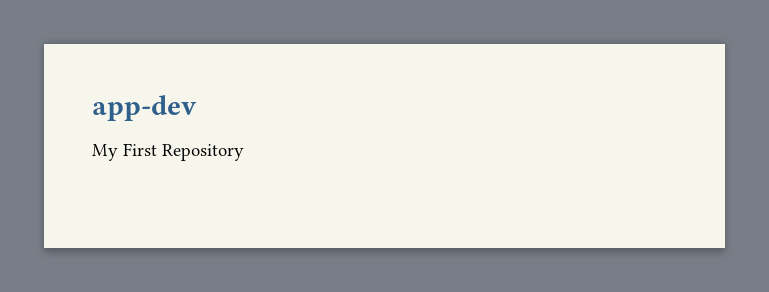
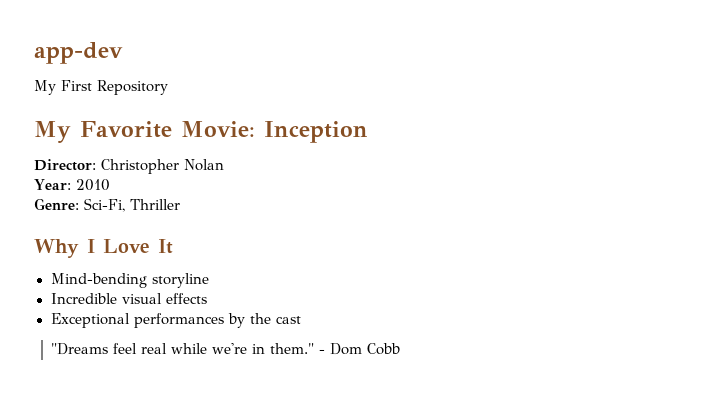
(244, 152) none -> [34,121,368,143] [34,159,224,174] [34,179,110,191] [34,198,180,212] [34,239,173,258] [50,273,209,288] [50,293,207,304] [50,313,301,328] [51,343,401,355] // My Favorite Movie: Inception // Director: Christopher Nolan // Year: 2010 // Genre: Sci-Fi, Thriller // Why I Love It // Mind-bending storyline // Incredible visual effects // Exceptional performances by the cast // "Dreams feel real while we're in them." - Dom Cobb

